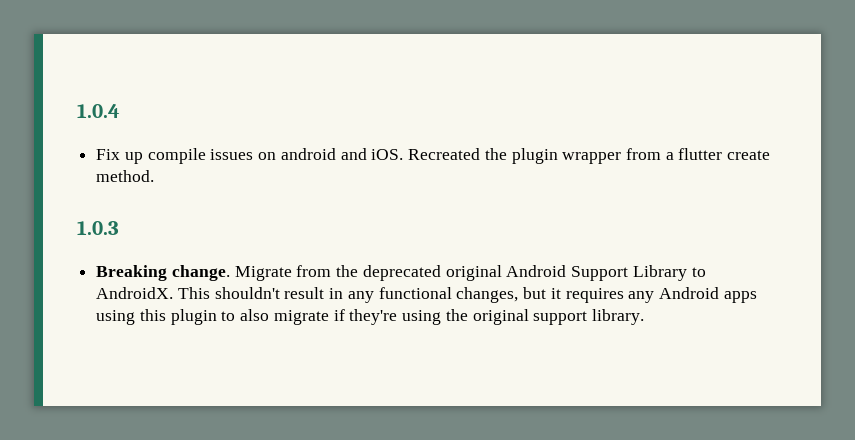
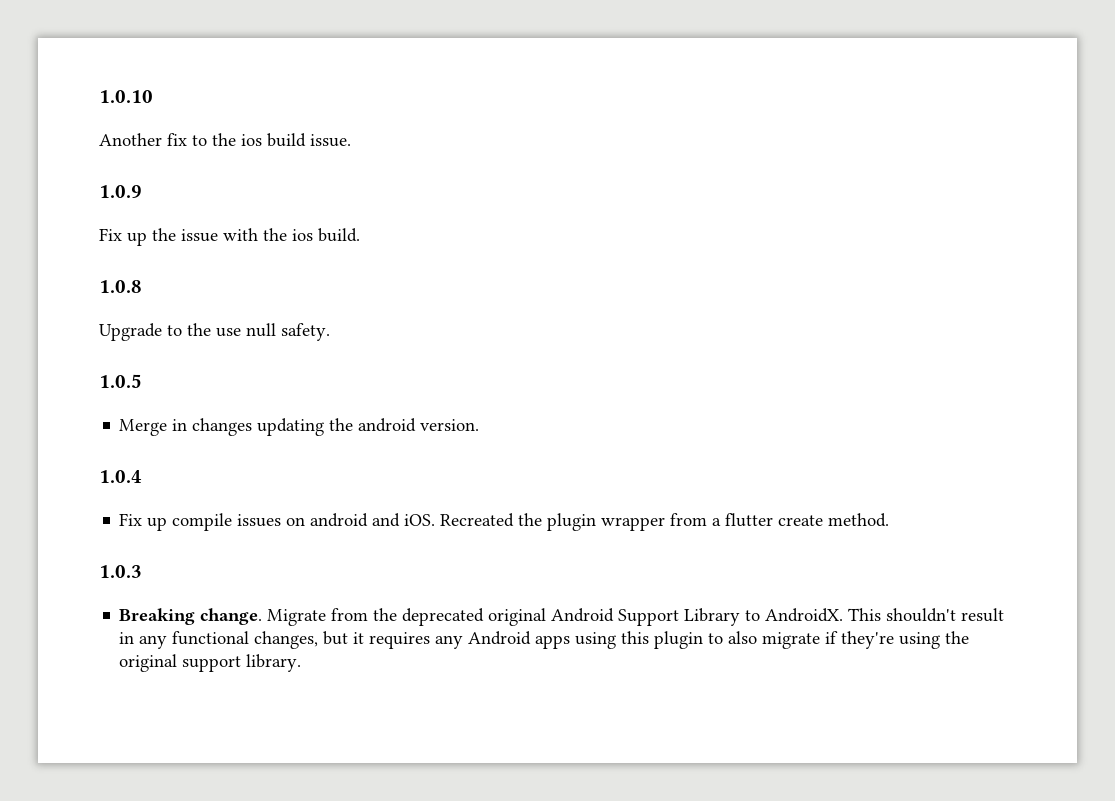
(77, 111) none -> [99,90,153,103] [99,133,351,147] [99,185,142,198] [99,228,360,246] [99,280,142,293] [99,323,330,341] [99,374,142,388] [119,418,480,436] 1.0.10 // Another fix to the ios build issue. // 1.0.9 // Fix up the issue with the ios build. // 1.0.8 // Upgrade to the use null safety. // 1.0.5 // Merge in changes updating the android version. //

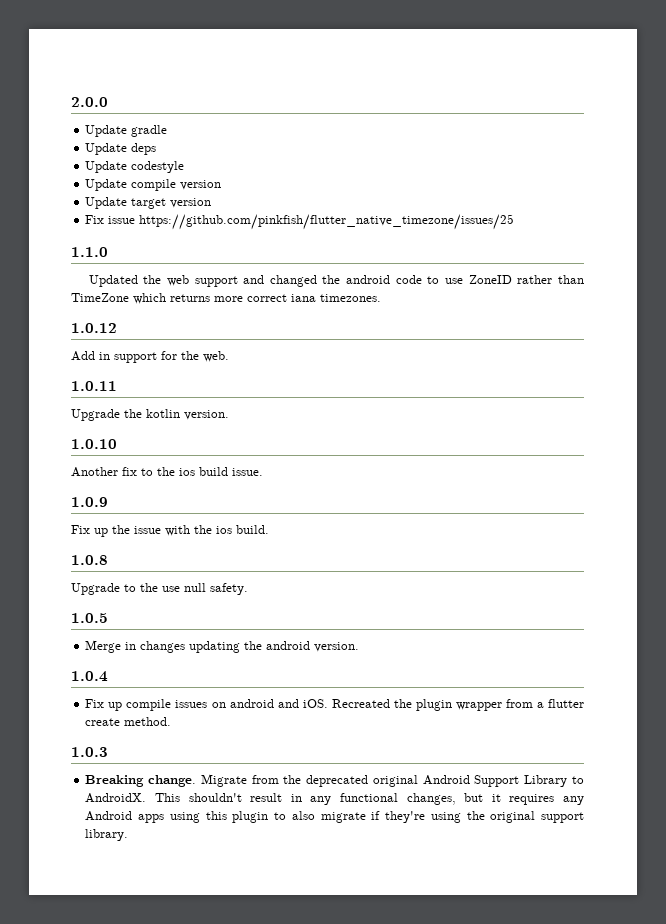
(99, 96) none -> [71,97,108,107] [85,125,168,137] [85,143,157,155] [85,161,185,173] [85,179,222,191] [85,197,212,209] [85,214,515,230] [71,247,108,257] [88,275,585,287] [71,293,381,304] [71,323,117,333] [71,351,229,363] [71,381,117,391] [71,409,229,421] 2.0.0 // Update gradle // Update deps // Update codestyle // Update compile version // Update target version // Fix issue https://github.com/pinkfish/flutter_native_timezone/issues/25 // 1.1.0 // Updated the web support and changed the android code to use ZoneID rather than TimeZone which returns more correct iana timezones. // 1.0.12 // Add in support for the web. // 1.0.11 // Upgrade the kotlin version. //

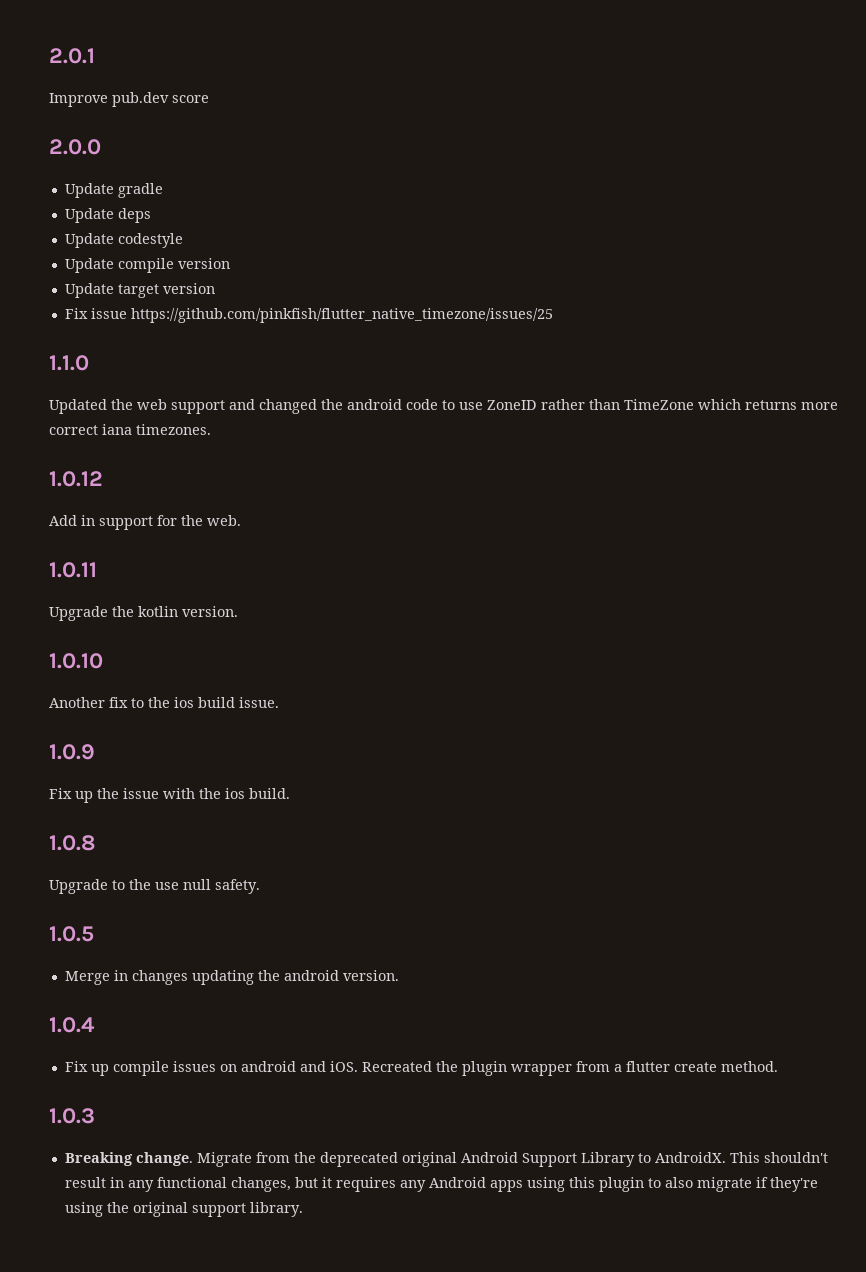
(71, 102) none -> [49,48,95,64] [49,92,209,107] 2.0.1 // Improve pub.dev score //

